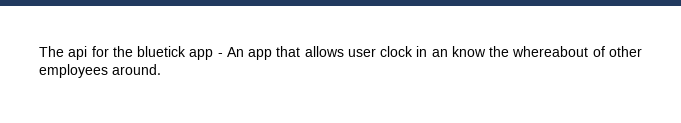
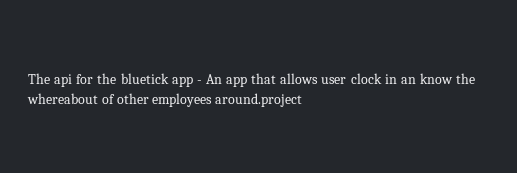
[112,64,161,75] around. -> [215,93,303,107] around.project

